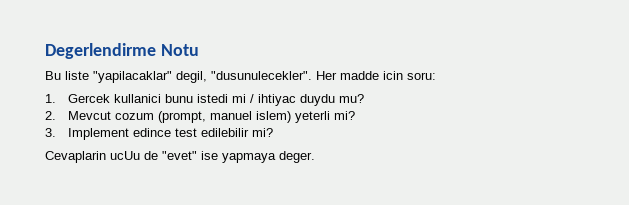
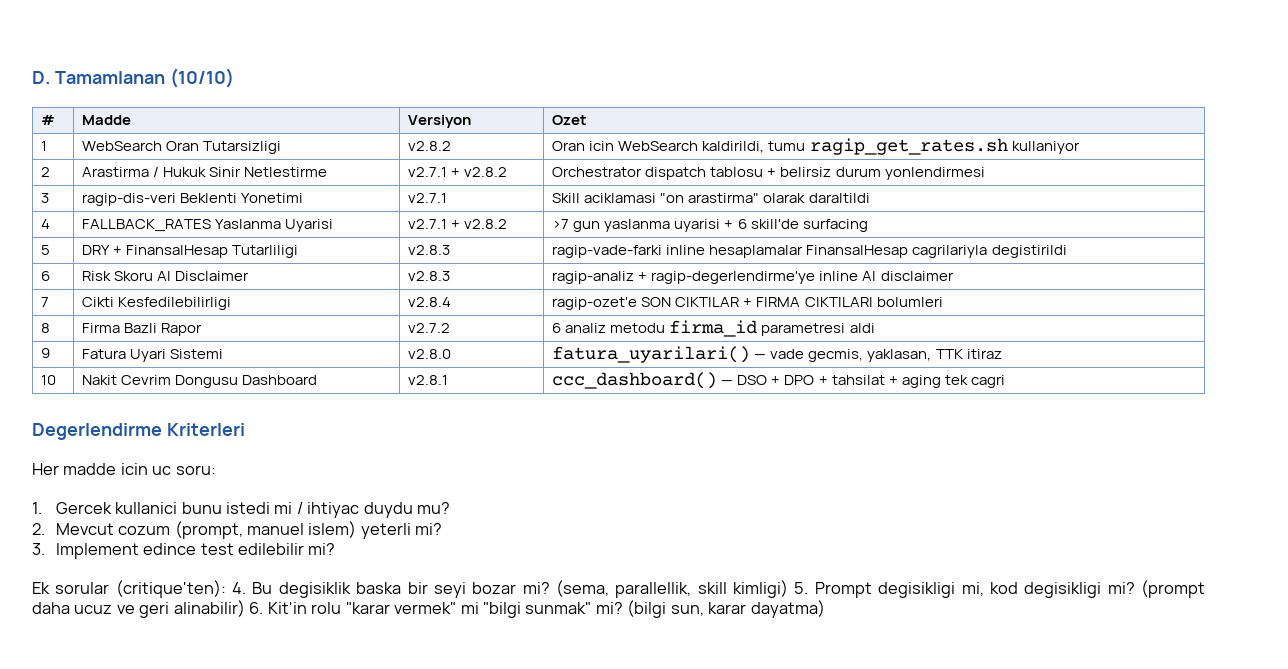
[45,43,199,59] [45,71,312,83] Degerlendirme Notu // Bu liste "yapilacaklar" degil, "dusunulecekler". -> [32,68,234,88] [41,115,56,125] [82,115,132,125] [408,115,472,128] [552,115,588,125] [41,141,48,151] [82,141,282,154] [408,141,452,151] [552,138,1080,155] [41,167,51,177] [82,167,328,177] [408,167,508,177] [552,167,985,180] [41,193,50,203] [82,193,304,206] [408,193,448,203] [552,193,870,203] [41,219,51,229] [82,219,334,232] [408,219,508,229] [552,219,868,232] [41,245,51,255] [82,245,299,258] [408,245,451,255] [552,245,1067,258] [41,271,51,281] [82,271,250,281] [408,271,451,281] [552,271,954,284] [41,297,50,307] [82,297,232,310] [408,297,452,307] [552,297,943,310] [41,323,51,333] [82,323,203,336] [408,323,451,333] [552,320,875,337] [41,348,51,359] [82,349,224,362] [408,349,452,359] [552,346,1002,363] [41,375,57,385] [82,375,318,388] [408,375,449,385] [552,372,1005,389] [32,423,245,440] D. Tamamlanan (10/10) // # | Madde | Versiyon | Ozet // 1 | WebSearch Oran Tutarsizligi | v2.8.2 | Oran icin WebSearch kaldirildi, tumu ragip_get_rates.sh kullaniyor // 2 | Arastirma / Hukuk Sinir Netlestirme | v2.7.1 + v2.8.2 | Orchestrator dispatch tablosu + belirsiz durum yonlendirmesi // 3 | ragip-dis-veri Beklenti Yonetimi | v2.7.1 | Skill aciklamasi "on arastirma" olarak daraltildi // 4 | FALLBACK_RATES Yaslanma Uyarisi | v2.7.1 + v2.8.2 | >7 gun yaslanma uyarisi + 6 skill'de surfacing // 5 | DRY + FinansalHesap Tutarliligi | v2.8.3 | ragip-vade-farki inline hesaplamalar FinansalHesap cagrilariyla degistirildi // 6 | Risk Skoru AI Disclaimer | v2.8.3 | ragip-analiz + ragip-degerlendirme'ye inline AI disclaimer // 7 | Cikti Kesfedilebilirligi | v2.8.4 | ragip-ozet'e SON CIKTILAR + FIRMA CIKTILARI bolumleri // 8 | Firma Bazli Rapor | v2.7.2 | 6 analiz metodu firma_id parametresi aldi // 9 | Fatura Uyari Sistemi | v2.8.0 | fatura_uyarilari() — vade gecmis, yaklasan, TTK itiraz // 10 | Nakit Cevrim Dongusu Dashboard | v2.8.1 | ccc_dashboard() — DSO + DPO + tahsilat + aging tek cagri // Degerlendirme Kriterleri //
(403, 75) none -> [152,466,172,475] uc
[45,151,315,163] Cevaplarin ucUu de "evet" ise yapmaya deger. -> [32,580,1205,598] [32,600,825,618] Ek sorular (critique'ten): 4. Bu degisiklik baska bir seyi bozar mi? (sema, parallellik, skill kimligi) 5. Prompt degisikligi mi, kod degisikligi mi? (prompt daha ucuz ve geri alinabilir) 6. Kit'in rolu "karar vermek" mi "bilgi sunmak" mi? (bilgi sun, karar dayatma)

